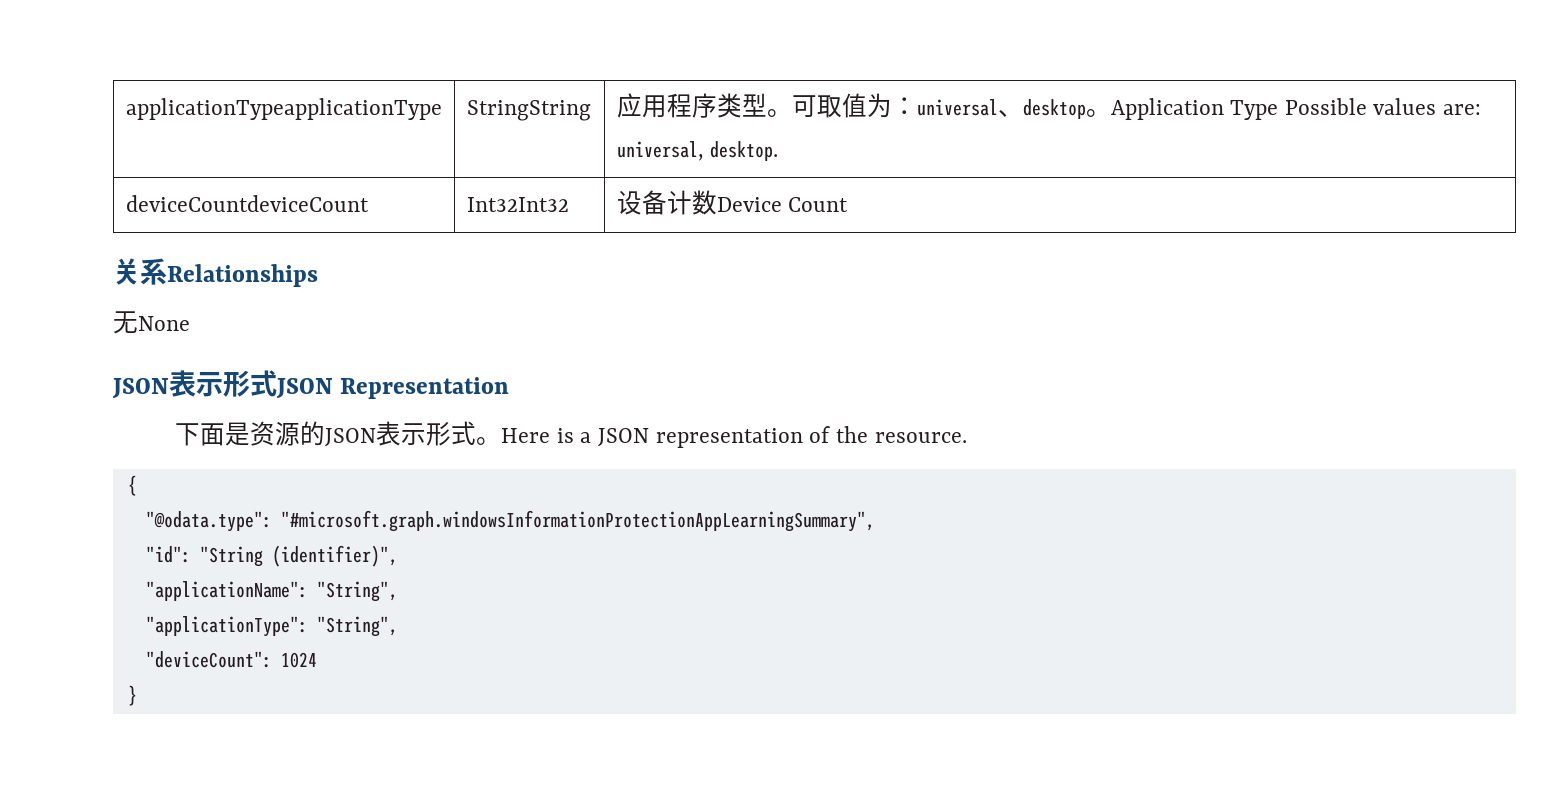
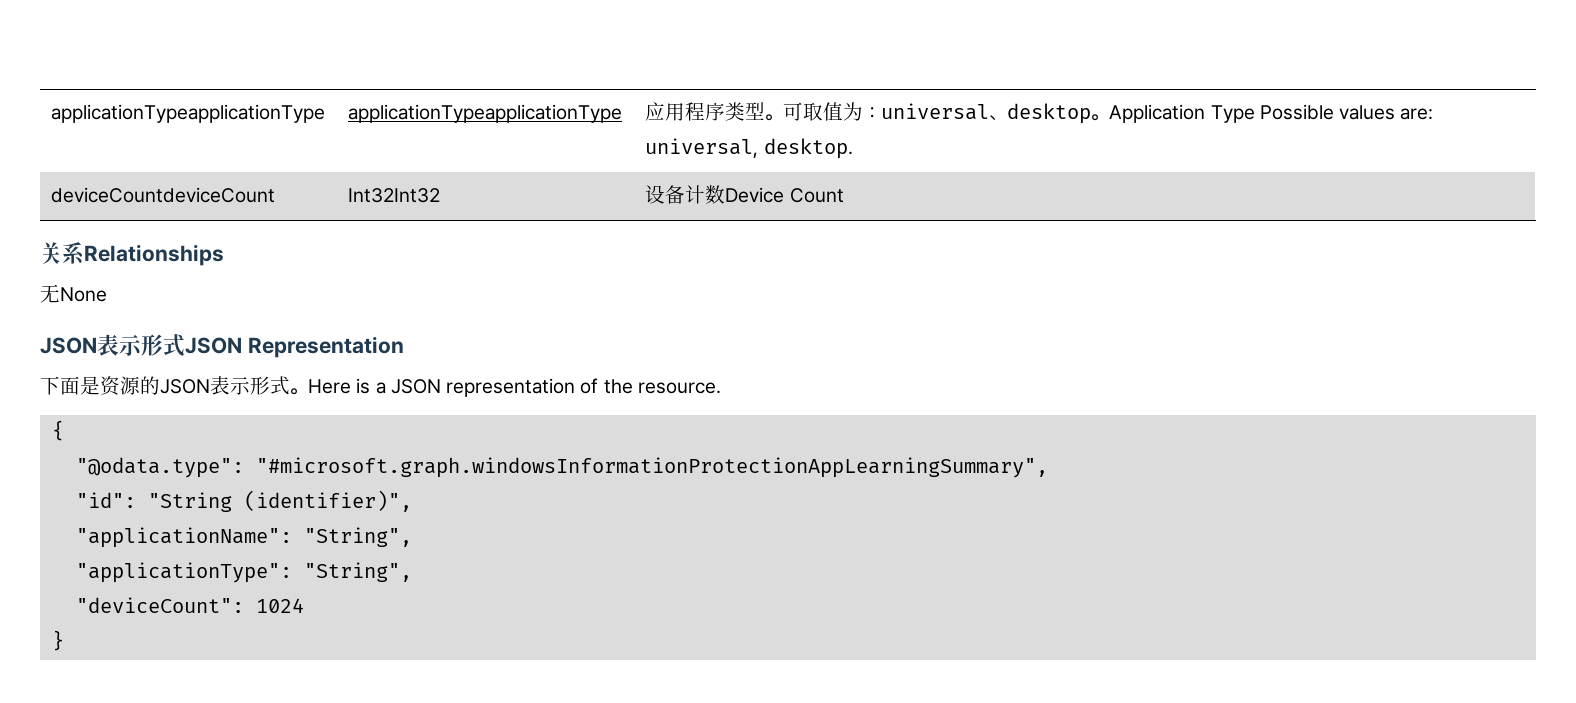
[125,98,442,120] [466,100,591,121] applicationTypeapplicationType | StringString -> [51,104,326,123] [348,104,623,123] applicationTypeapplicationType | applicationTypeapplicationType

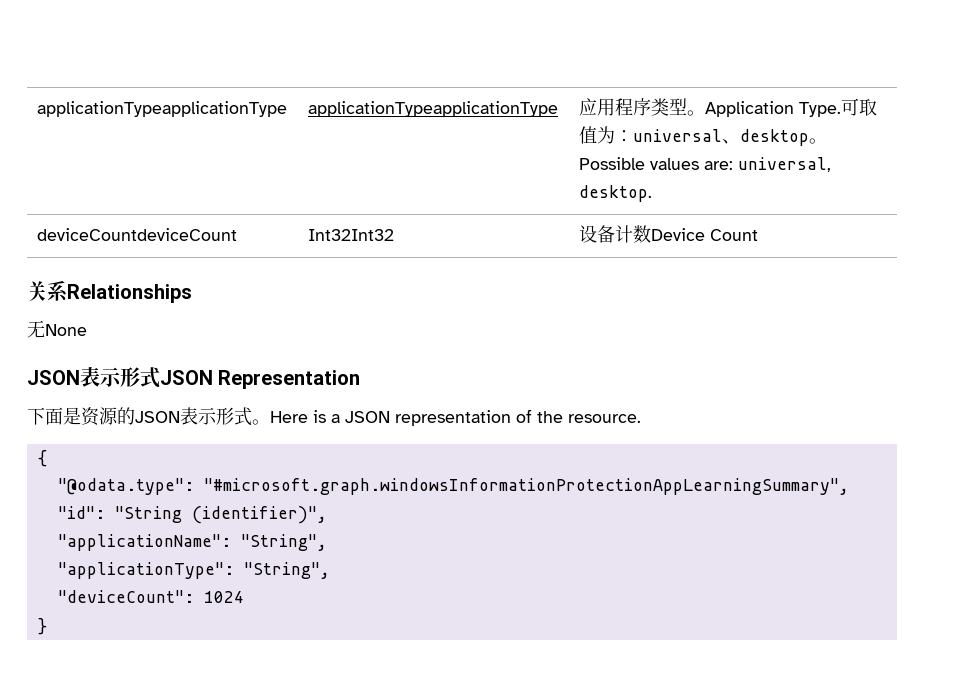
(784, 117) none -> [705,101,842,117] Application Type.
[1109,104,1255,123] Application Type -> (828, 141) none

